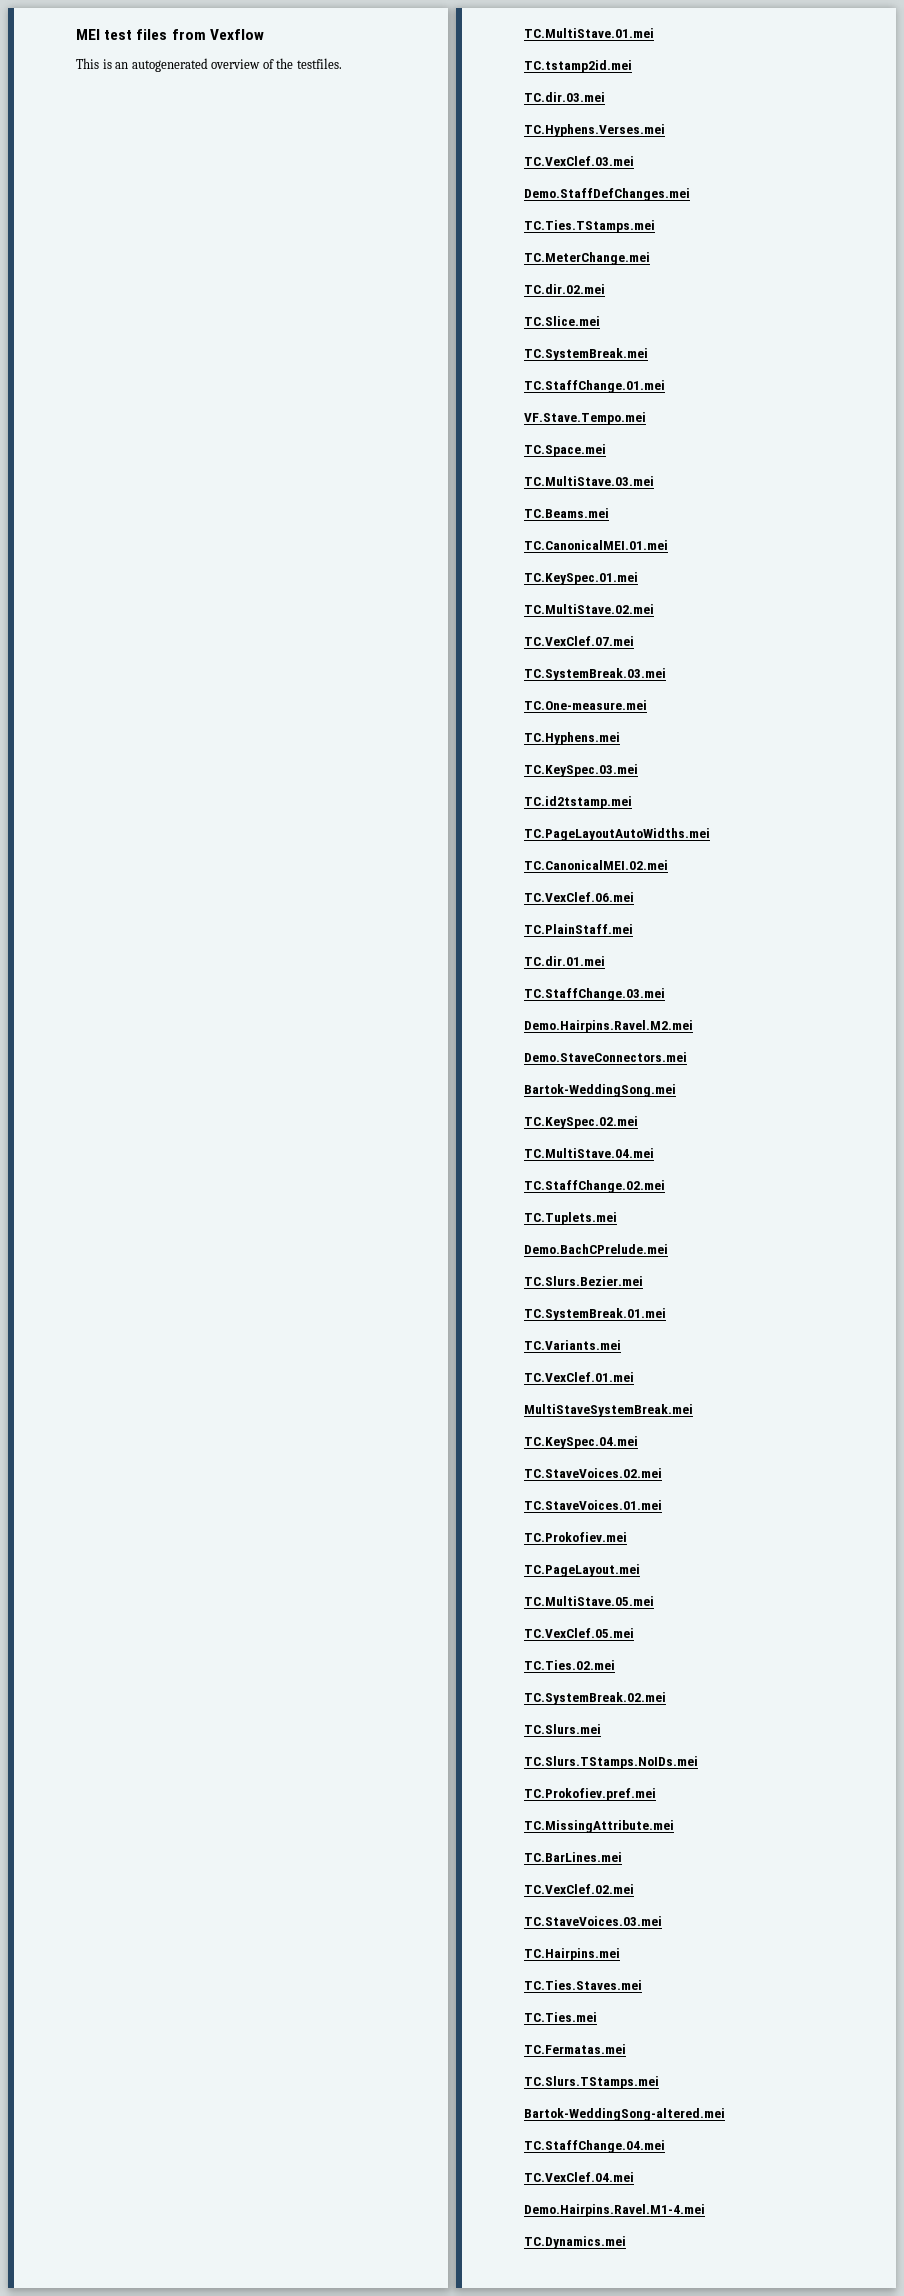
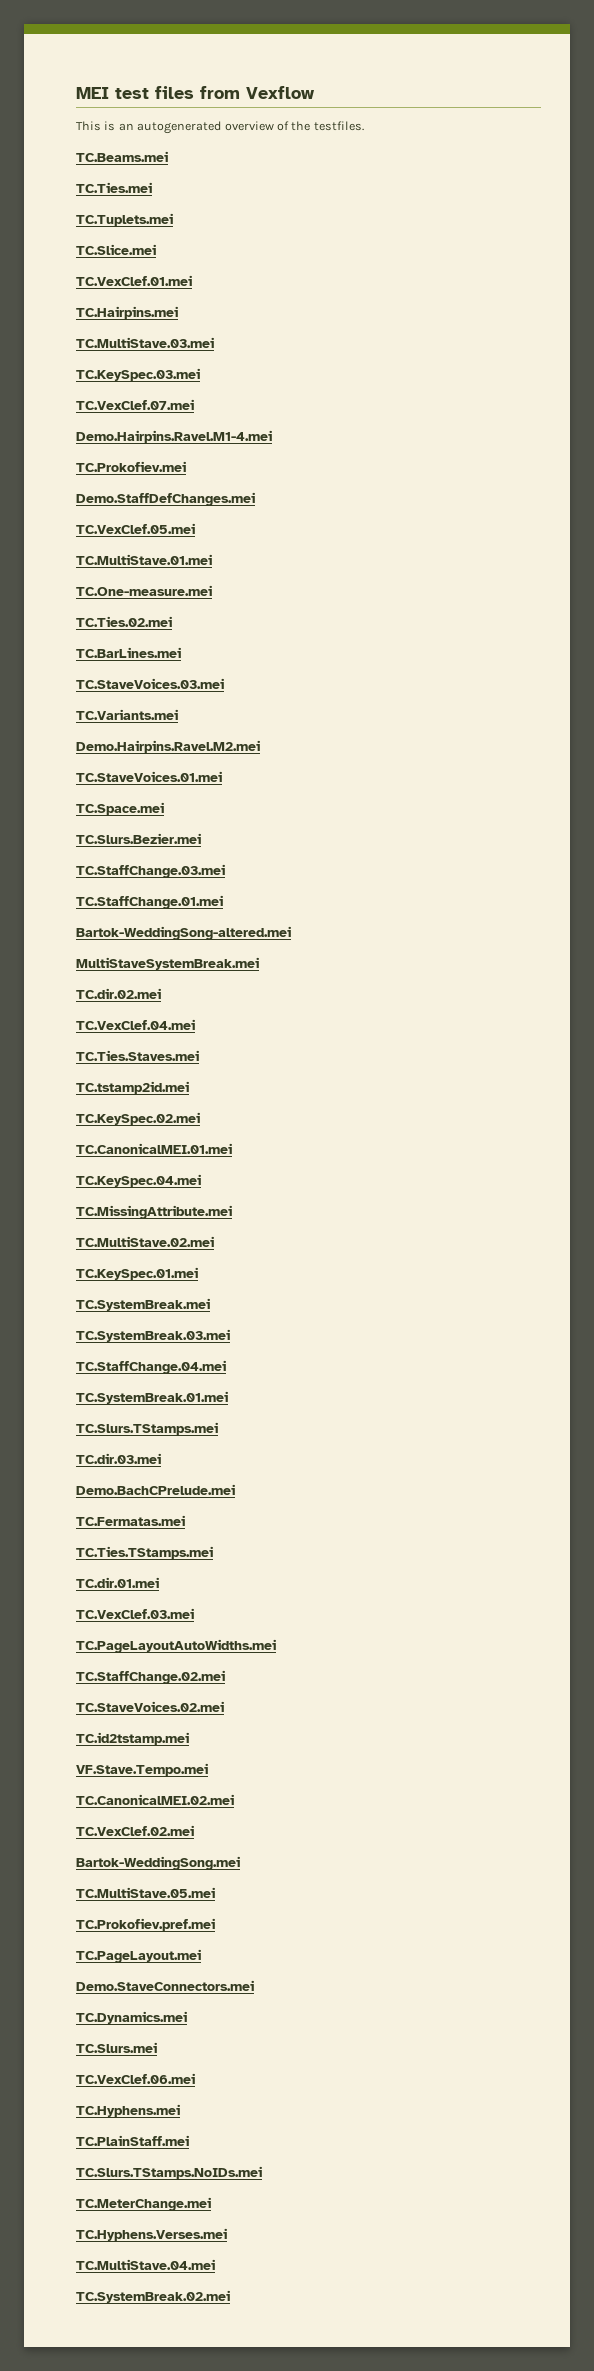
[524,28,654,38] [524,60,632,73] [524,92,605,102] [524,124,665,137] [524,156,634,166] [524,188,690,201] [524,220,655,233] [524,252,650,265] [524,284,605,294] [524,316,600,326] [524,348,648,361] [524,380,665,393] [524,412,646,425] [524,444,606,457] [524,476,654,486] [524,508,609,518] [524,540,668,550] [524,572,638,585] [524,604,654,614] [524,636,634,646] [524,668,666,681] [524,700,647,710] [524,732,620,745] [524,764,638,777] [524,796,632,809] [524,828,710,841] [524,860,668,870] [524,892,634,902] [524,924,633,934] [524,956,605,966] [524,988,665,1001] [524,1020,693,1033] [524,1052,687,1062] [524,1084,676,1097] [524,1116,638,1129] [524,1148,654,1158] [524,1180,665,1193] [524,1212,617,1225] [524,1244,668,1254] [524,1276,643,1286] [524,1308,666,1321] [524,1340,621,1350] [524,1372,634,1382] [524,1404,693,1417] [524,1436,638,1449] [524,1468,662,1478] [524,1500,662,1510] [524,1532,627,1542] [524,1564,640,1577] [524,1596,654,1606] [524,1628,634,1638] [524,1660,615,1670] [524,1692,666,1705] [524,1724,601,1734] [524,1756,698,1769] [524,1788,656,1801] [524,1820,674,1833] [524,1852,622,1862] [524,1884,634,1894] [524,1916,662,1926] [524,1948,620,1961] [524,1980,642,1990] [524,2012,597,2022] [524,2044,626,2054] [524,2076,659,2089] [524,2108,725,2121] [524,2140,665,2153] [524,2172,634,2182] [524,2204,705,2217] [524,2236,626,2249] TC.MultiStave.01.mei // TC.tstamp2id.mei // TC.dir.03.mei // TC.Hyphens.Verses.mei // TC.VexClef.03.mei // Demo.StaffDefChanges.mei // TC.Ties.TStamps.mei // TC.MeterChange.mei // TC.dir.02.mei // TC.Slice.mei // TC.SystemBreak.mei // TC.StaffChange.01.mei // VF.Stave.Tempo.mei // TC.Space.mei // TC.MultiStave.03.mei // TC.Beams.mei // TC.CanonicalMEI.01.mei // TC.KeySpec.01.mei // TC.MultiStave.02.mei // TC.VexClef.07.mei // TC.SystemBreak.03.mei // TC.One-measure.mei // TC.Hyphens.mei // TC.KeySpec.03.mei // TC.id2tstamp.mei // TC.PageLayoutAutoWidths.mei // TC.CanonicalMEI.02.mei // TC.VexClef.06.mei // TC.PlainStaff.mei // TC.dir.01.mei // TC.StaffChange.03.mei // Demo.Hairpins.Ravel.M2.mei // Demo.StaveConnectors.mei // Bartok-WeddingSong.mei // TC.KeySpec.02.mei // TC.MultiStave.04.mei // TC.StaffChange.02.mei // TC.Tuplets.mei // Demo.BachCPrelude.mei // TC.Slurs.Bezier.mei // TC.SystemBreak.01.mei // TC.Variants.mei // TC.VexClef.01.mei // MultiStaveSystemBreak.mei // TC.KeySpec.04.mei // TC.StaveVoices.02.mei // TC.StaveVoices.01.mei // TC.Prokofiev.mei // TC.PageLayout.mei // TC.MultiStave.05.mei // TC.VexClef.05.mei // TC.Ties.02.mei // TC.SystemBreak.02.mei // TC.Slurs.mei // TC.Slurs.TStamps.NoIDs.mei // TC.Prokofiev.pref.mei // TC.MissingAttribute.mei // TC.BarLines.mei // TC.VexClef.02.mei // TC.StaveVoices.03.mei // TC.Hairpins.mei // TC.Ties.Staves.mei // TC.Ties.mei // TC.Fermatas.mei // TC.Slurs.TStamps.mei // Bartok-WeddingSong-altered.mei // TC.StaffChange.04.mei // TC.VexClef.04.mei // Demo.Hairpins.Ravel.M1-4.mei // TC.Dynamics.mei -> [76,151,168,162] [76,182,152,193] [76,213,173,226] [76,244,156,255] [76,275,192,286] [76,306,178,319] [76,337,214,348] [76,368,200,381] [76,399,194,410] [76,430,272,443] [76,461,186,472] [76,492,255,506] [76,523,195,534] [76,554,212,565] [76,585,212,596] [76,616,172,627] [76,647,181,658] [76,678,224,689] [76,709,178,720] [76,740,260,753] [76,771,222,782] [76,802,164,815] [76,833,201,844] [76,864,225,878] [76,895,223,909] [76,926,291,940] [76,957,259,970] [76,988,161,999] [76,1019,195,1030] [76,1050,199,1061] [76,1081,189,1094] [76,1112,200,1125] [76,1143,232,1154] [76,1174,201,1187] [76,1205,232,1219] [76,1236,214,1247] [76,1267,198,1280] [76,1298,210,1311] [76,1329,230,1342] [76,1360,226,1374] [76,1391,228,1404] [76,1422,218,1435] [76,1453,161,1464] [76,1484,235,1495] [76,1515,185,1526] [76,1546,213,1559] [76,1577,159,1588] [76,1608,194,1619] [76,1639,276,1653] [76,1670,225,1684] [76,1701,224,1712] [76,1732,189,1745] [76,1763,208,1776] [76,1794,234,1805] [76,1825,194,1836] [76,1856,240,1870] [76,1887,215,1898] [76,1918,215,1931] [76,1949,201,1963] [76,1980,254,1991] [76,2011,187,2024] [76,2042,157,2053] [76,2073,195,2084] [76,2104,180,2117] [76,2135,189,2146] [76,2166,262,2179] [76,2197,211,2211] [76,2228,227,2241] [76,2259,215,2270] [76,2290,230,2303] TC.Beams.mei // TC.Ties.mei // TC.Tuplets.mei // TC.Slice.mei // TC.VexClef.01.mei // TC.Hairpins.mei // TC.MultiStave.03.mei // TC.KeySpec.03.mei // TC.VexClef.07.mei // Demo.Hairpins.Ravel.M1-4.mei // TC.Prokofiev.mei // Demo.StaffDefChanges.mei // TC.VexClef.05.mei // TC.MultiStave.01.mei // TC.One-measure.mei // TC.Ties.02.mei // TC.BarLines.mei // TC.StaveVoices.03.mei // TC.Variants.mei // Demo.Hairpins.Ravel.M2.mei // TC.StaveVoices.01.mei // TC.Space.mei // TC.Slurs.Bezier.mei // TC.StaffChange.03.mei // TC.StaffChange.01.mei // Bartok-WeddingSong-altered.mei // MultiStaveSystemBreak.mei // TC.dir.02.mei // TC.VexClef.04.mei // TC.Ties.Staves.mei // TC.tstamp2id.mei // TC.KeySpec.02.mei // TC.CanonicalMEI.01.mei // TC.KeySpec.04.mei // TC.MissingAttribute.mei // TC.MultiStave.02.mei // TC.KeySpec.01.mei // TC.SystemBreak.mei // TC.SystemBreak.03.mei // TC.StaffChange.04.mei // TC.SystemBreak.01.mei // TC.Slurs.TStamps.mei // TC.dir.03.mei // Demo.BachCPrelude.mei // TC.Fermatas.mei // TC.Ties.TStamps.mei // TC.dir.01.mei // TC.VexClef.03.mei // TC.PageLayoutAutoWidths.mei // TC.StaffChange.02.mei // TC.StaveVoices.02.mei // TC.id2tstamp.mei // VF.Stave.Tempo.mei // TC.CanonicalMEI.02.mei // TC.VexClef.02.mei // Bartok-WeddingSong.mei // TC.MultiStave.05.mei // TC.Prokofiev.pref.mei // TC.PageLayout.mei // Demo.StaveConnectors.mei // TC.Dynamics.mei // TC.Slurs.mei // TC.VexClef.06.mei // TC.Hyphens.mei // TC.PlainStaff.mei // TC.Slurs.TStamps.NoIDs.mei // TC.MeterChange.mei // TC.Hyphens.Verses.mei // TC.MultiStave.04.mei // TC.SystemBreak.02.mei

